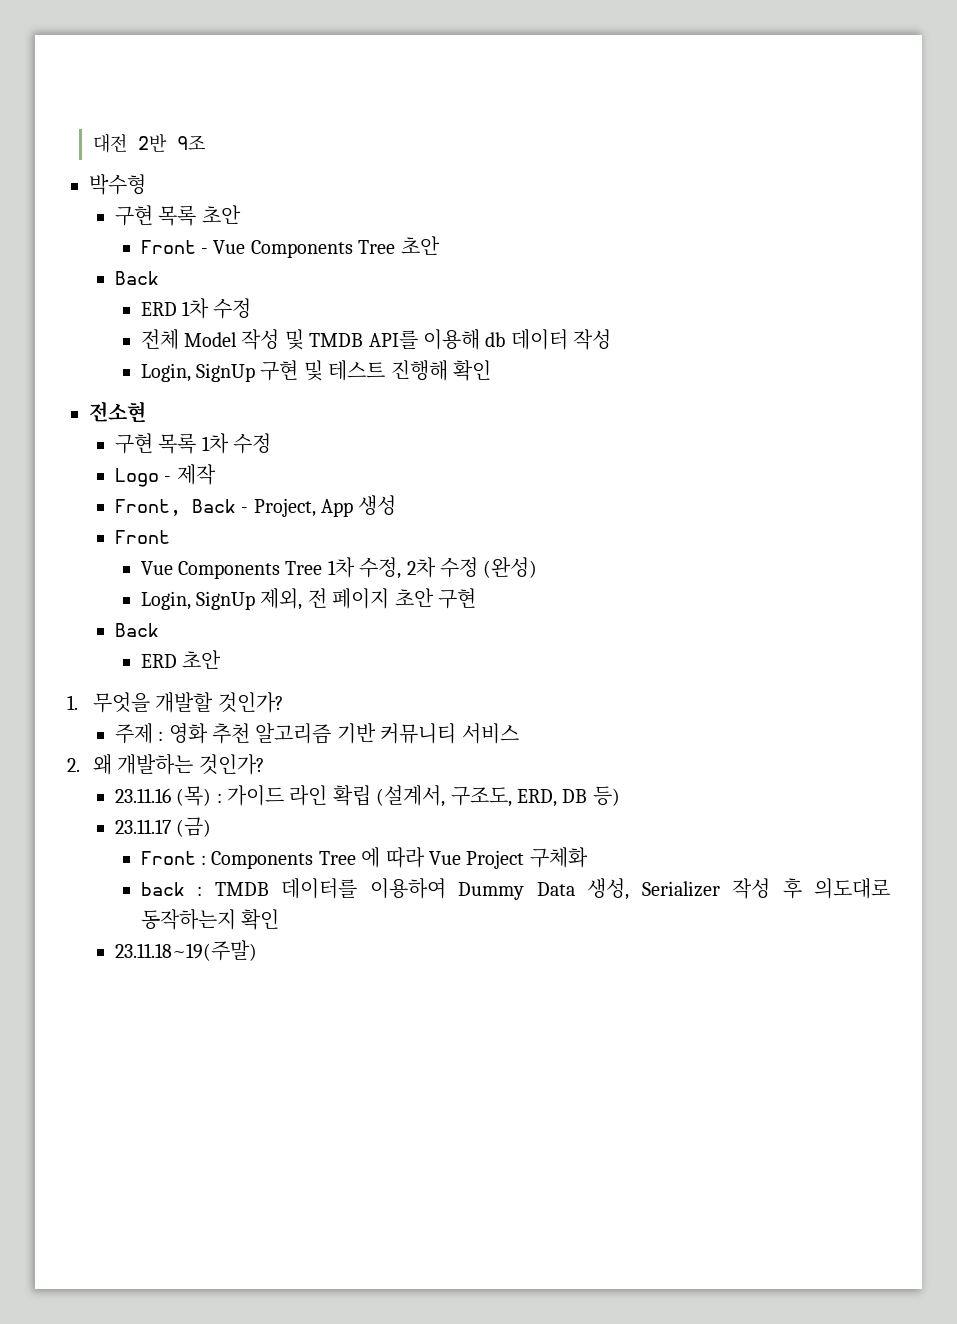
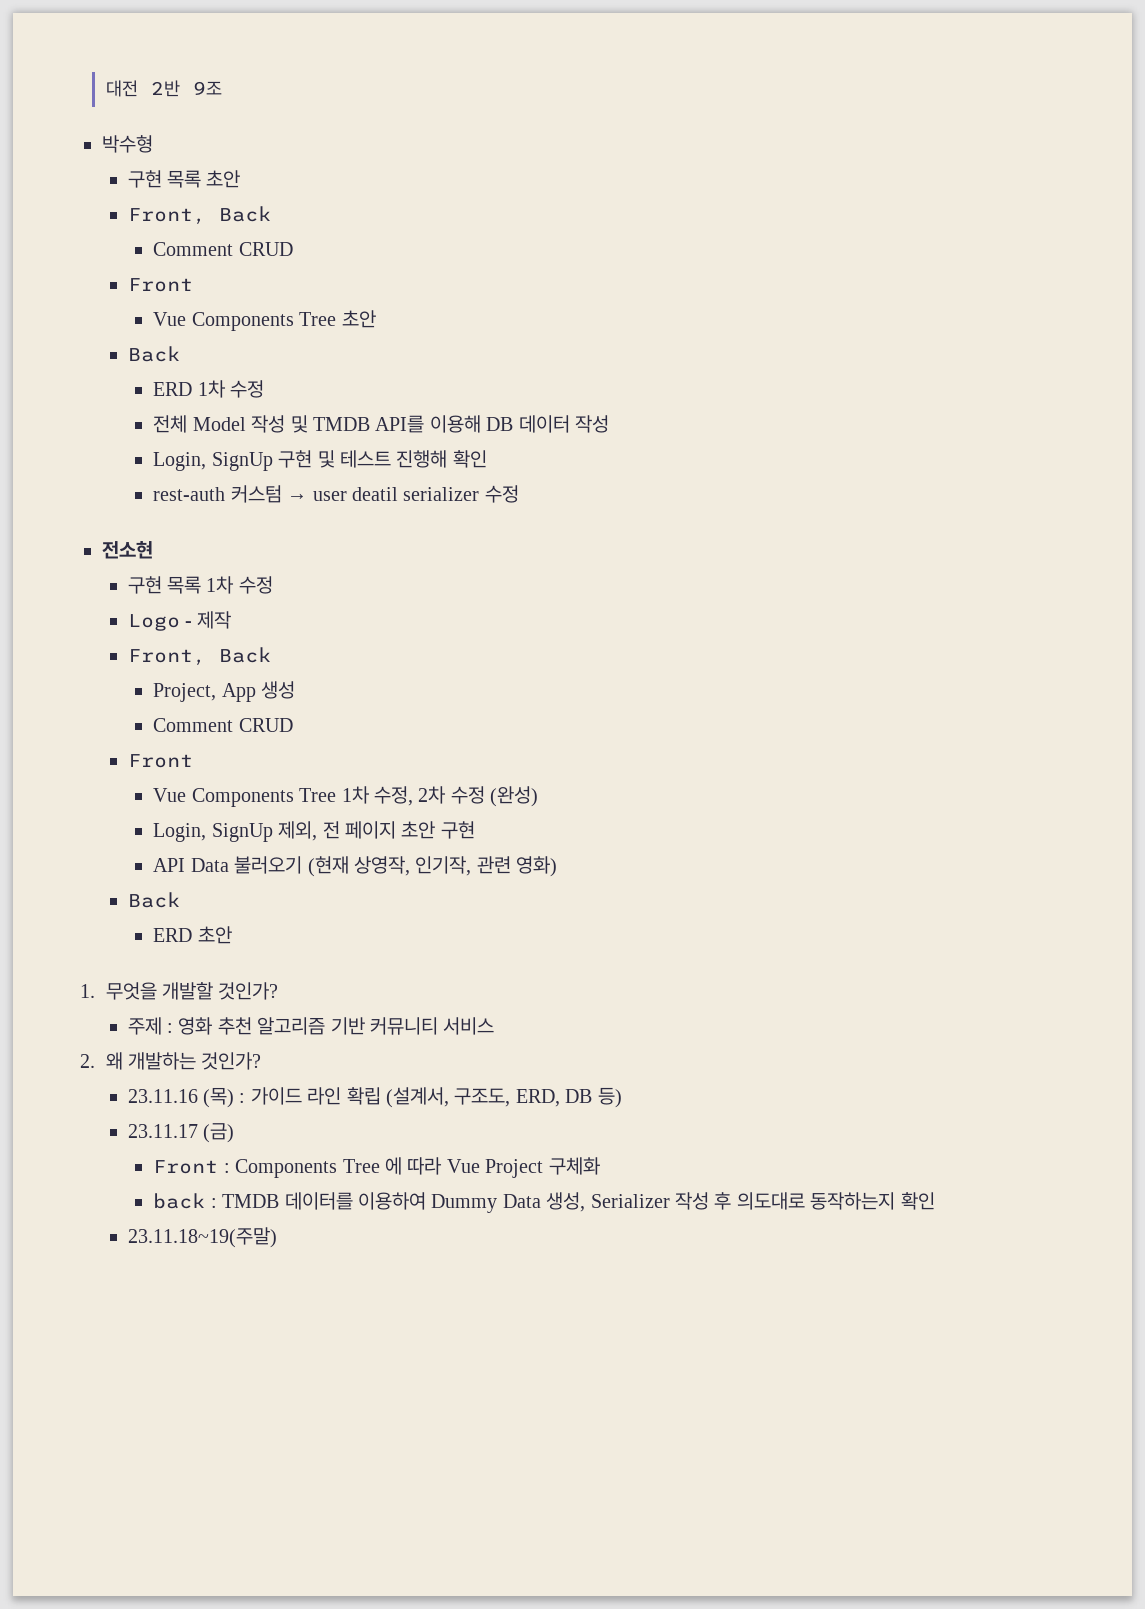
[140,240,208,254] // Front - -> [127,206,271,225] [153,242,293,256] [127,278,193,292] // Front, Back // Comment CRUD // Front //
[485,332,506,347] db -> [486,417,514,431] DB
(491, 370) none -> [153,485,519,503] // rest-auth 커스텀 → user deatil serializer 수정
[241,507,249,513] - -> (271, 655) //
(397, 505) none -> [153,718,293,732] // Comment CRUD
(476, 598) none -> [153,856,558,877] // API Data 불러오기 (현재 상영작, 인기작, 관련 영화)

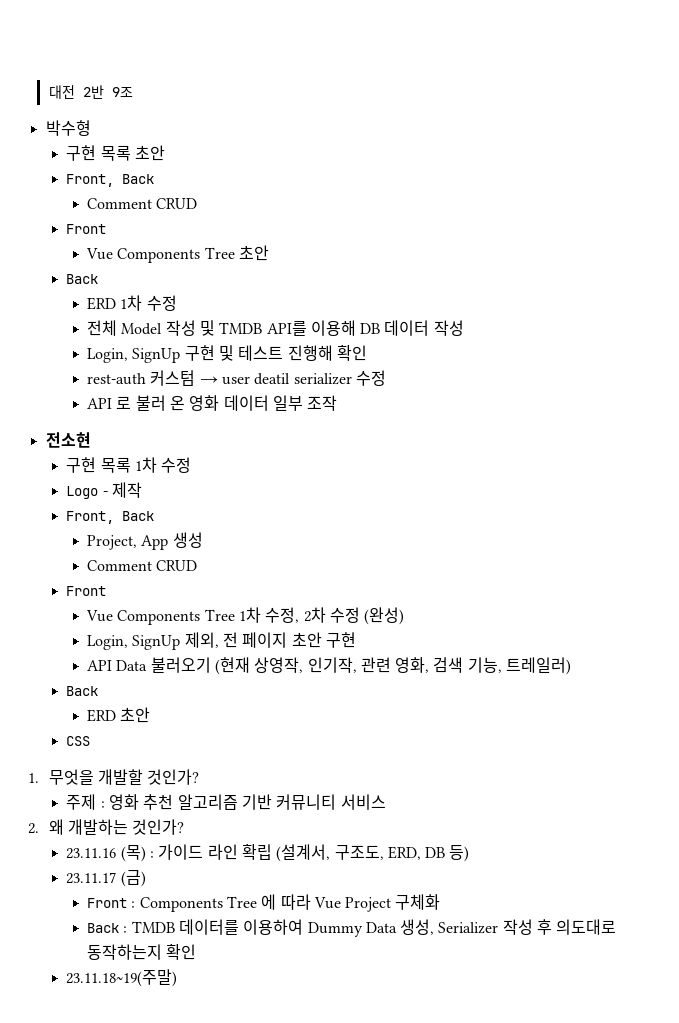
(519, 494) none -> [86,395,338,411] // API 로 불러 온 영화 데이터 일부 조작
[516,856,558,877] 영화) -> [395,657,572,675] 영화, 검색 기능, 트레일러)
(232, 935) none -> [66,736,91,746] // CSS
[153,1193,206,1209] back -> [86,923,119,933] Back

